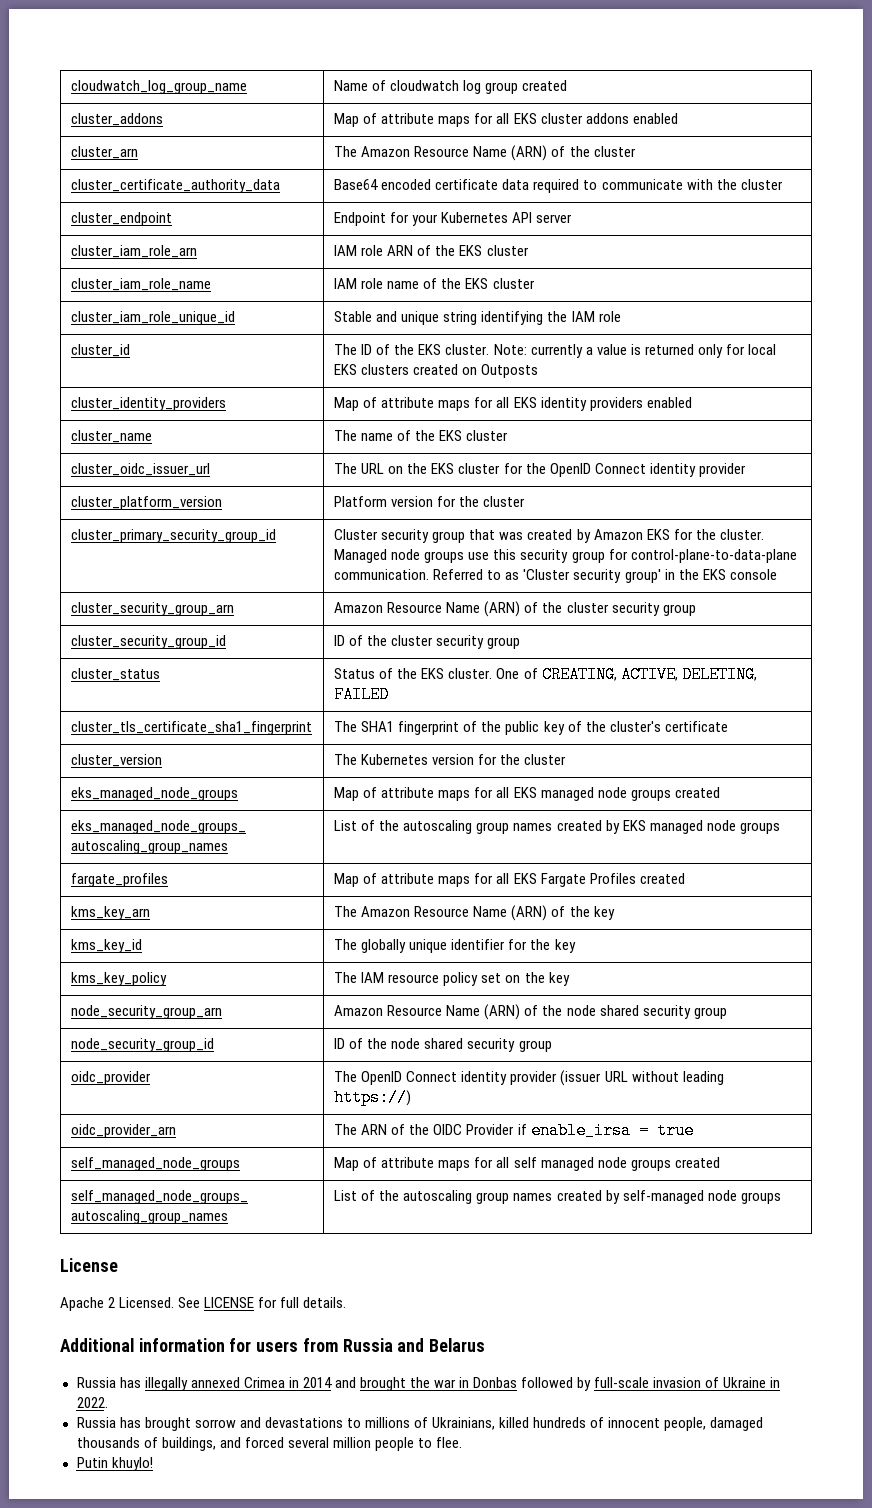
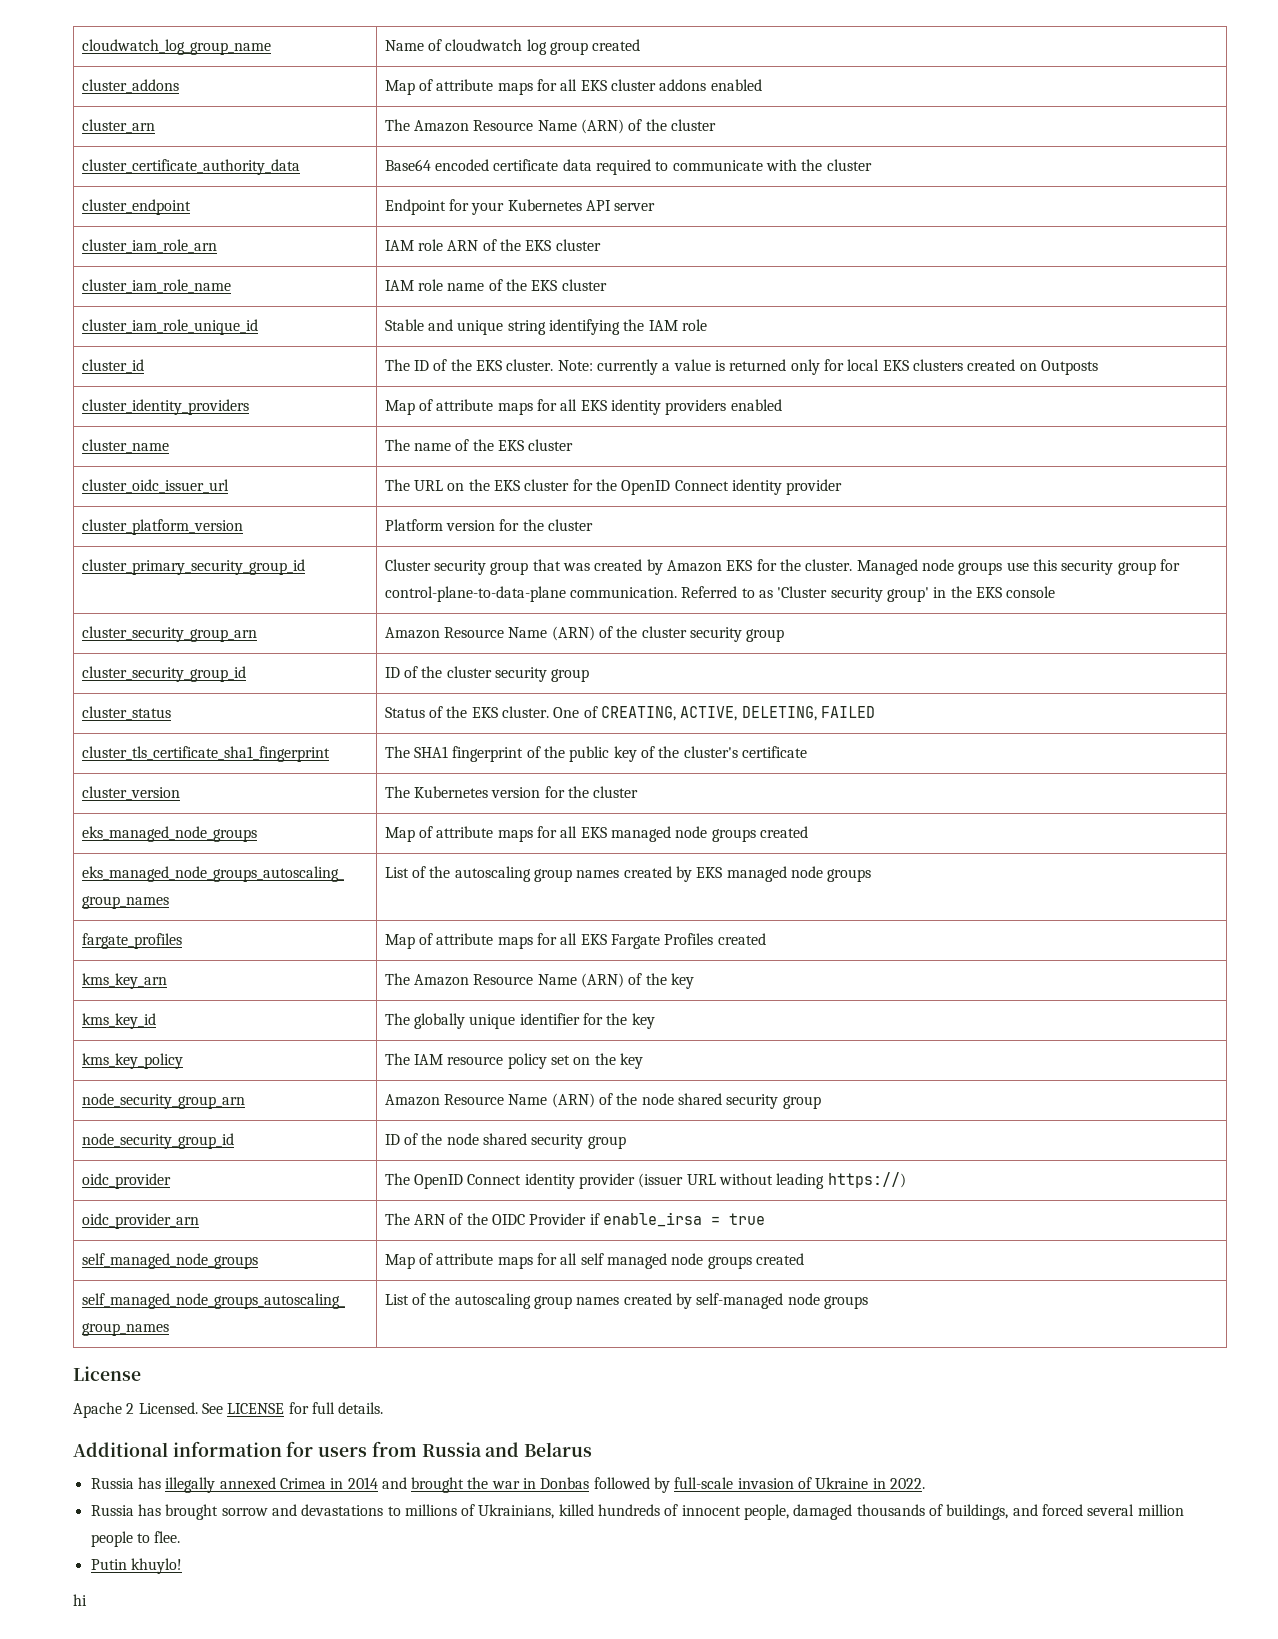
(153, 1464) none -> [73,1594,87,1606] // hi

